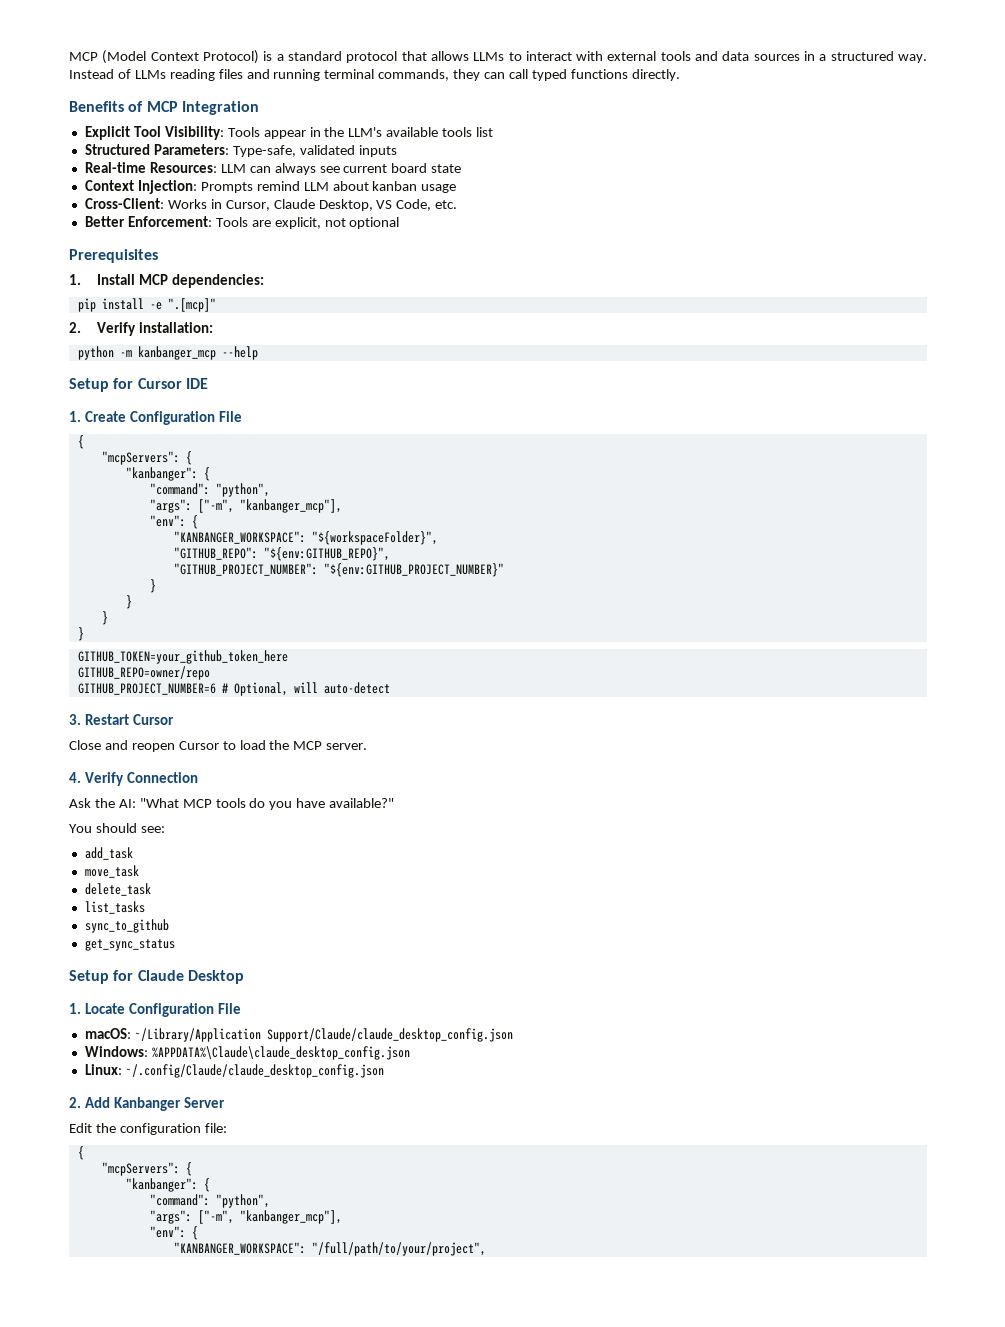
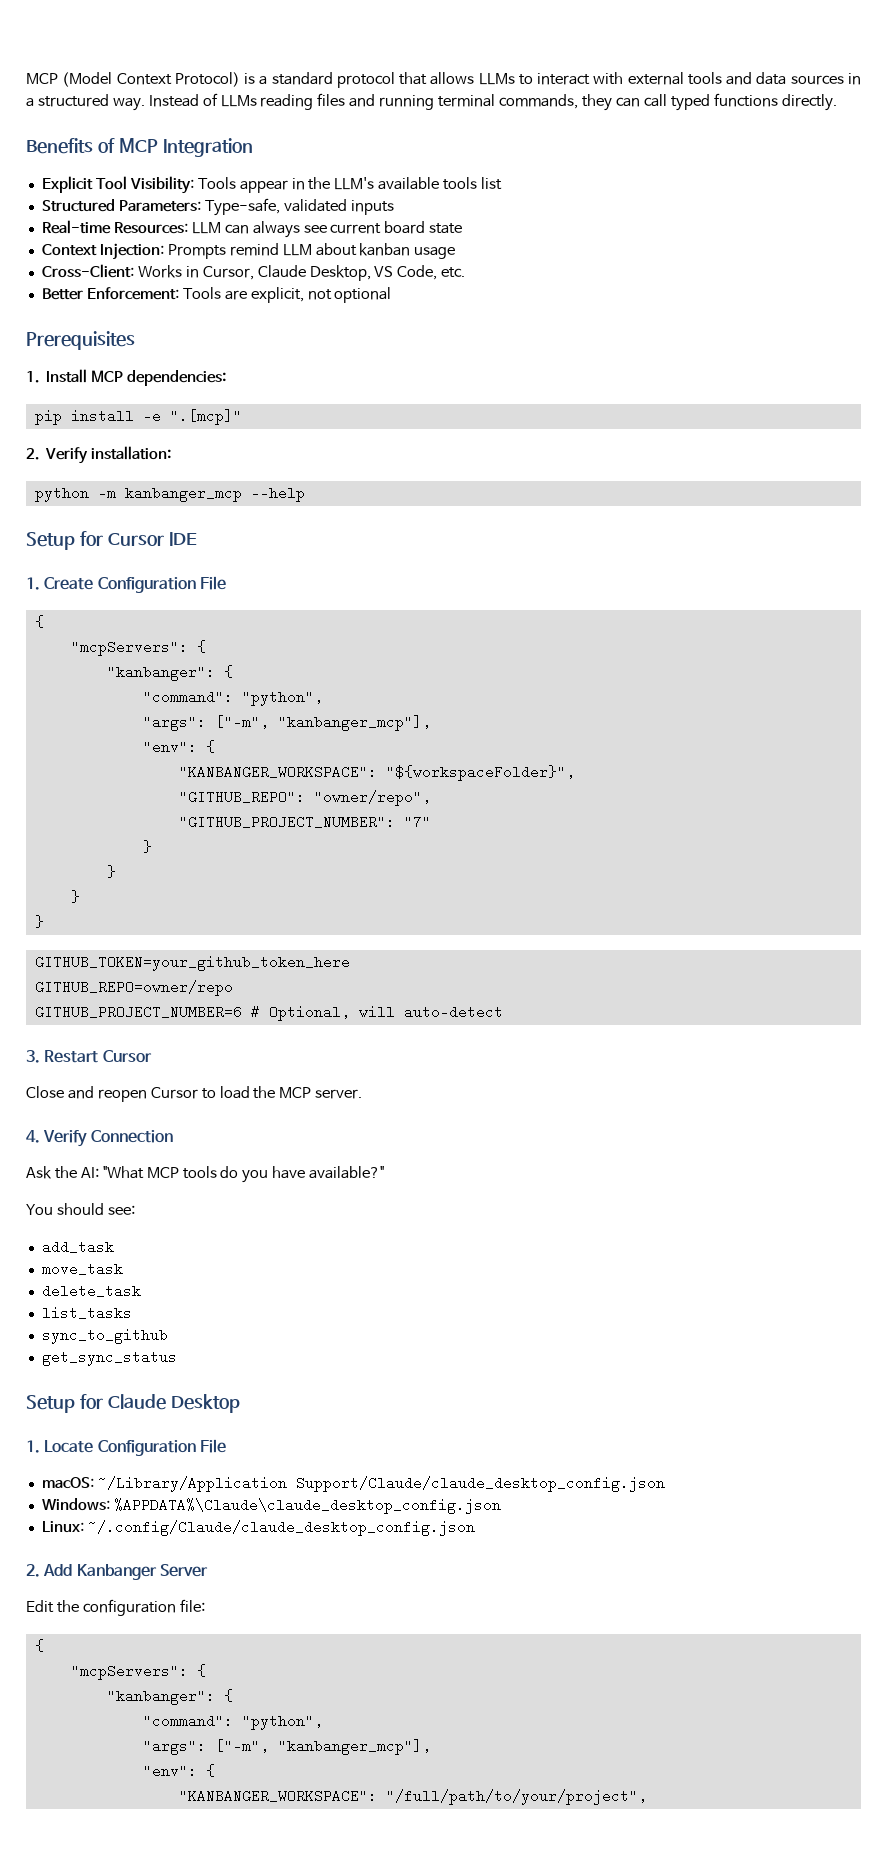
[263,547,390,561] "${env:GITHUB_REPO}", -> [313,790,431,806] "owner/repo",
[323,563,504,577] "${env:GITHUB_PROJECT_NUMBER}" -> [403,815,431,829] "7"

